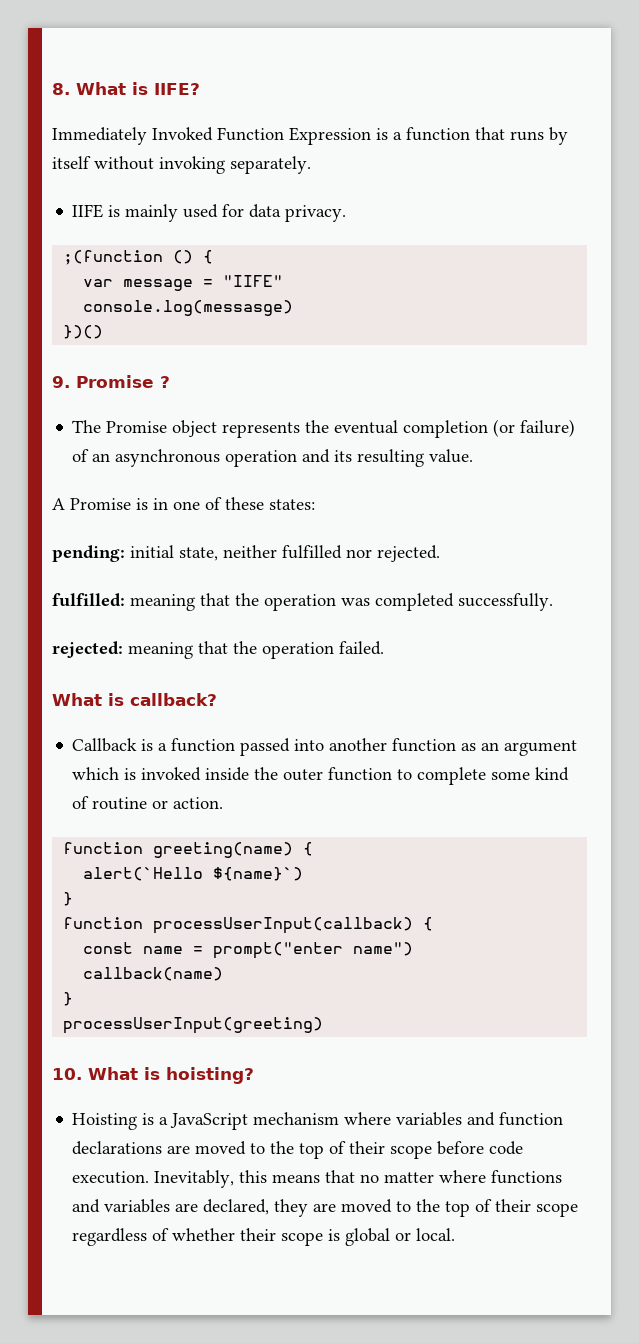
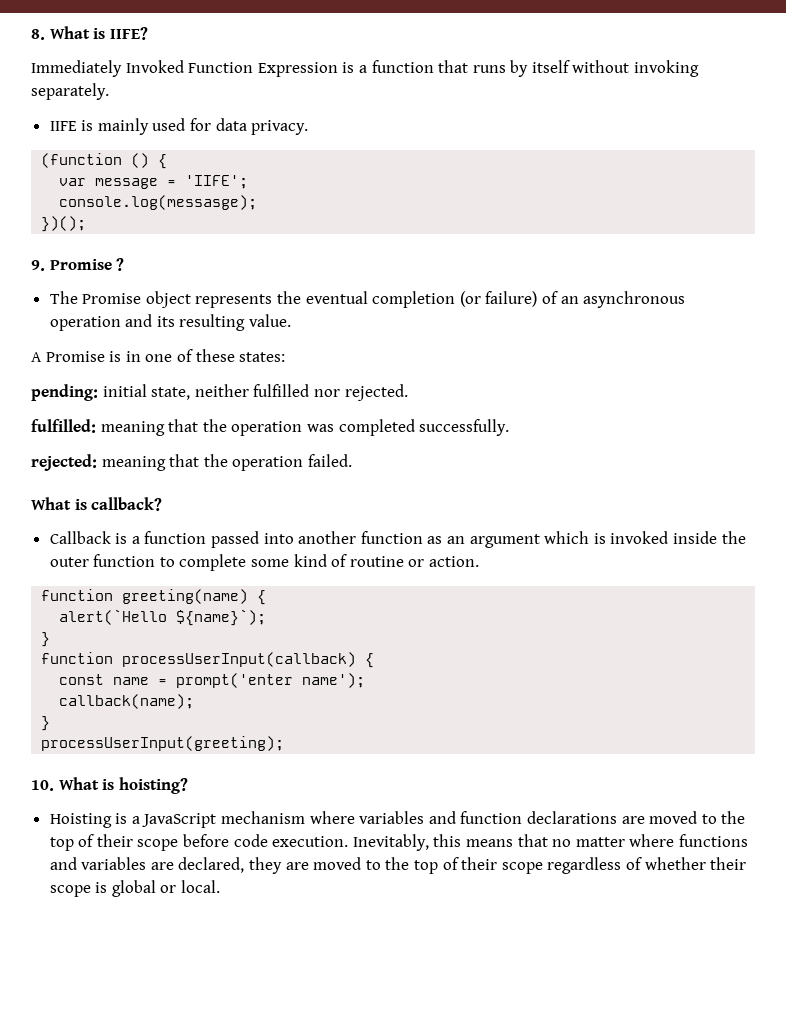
[63,250,164,265] ;(function -> [41,153,123,168] (function
[223,275,284,287] [83,300,294,316] [63,325,104,339] "IIFE" // console.log(messasge) // })() -> [185,175,249,189] [59,195,258,210] [41,216,87,232] 'IIFE'; // console.log(messasge); // })();
[213,867,304,881] ${name}`) -> [176,609,267,626] ${name}`);
[213,942,414,959] [83,967,224,981] [63,992,74,1006] [63,1017,324,1034] prompt("enter name") // callback(name) // } // processUserInput(greeting) -> [176,673,366,688] [59,694,195,709] [41,716,51,731] [41,736,285,751] prompt('enter name'); // callback(name); // } // processUserInput(greeting);

